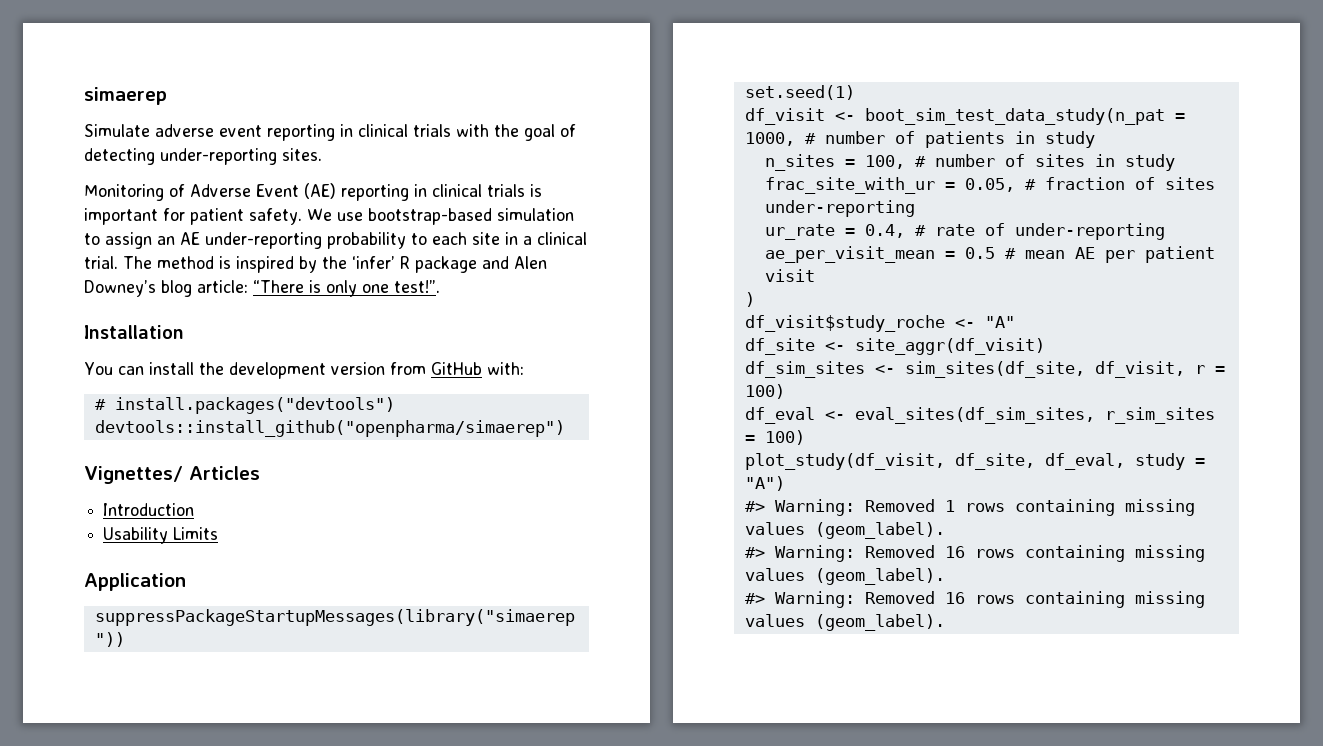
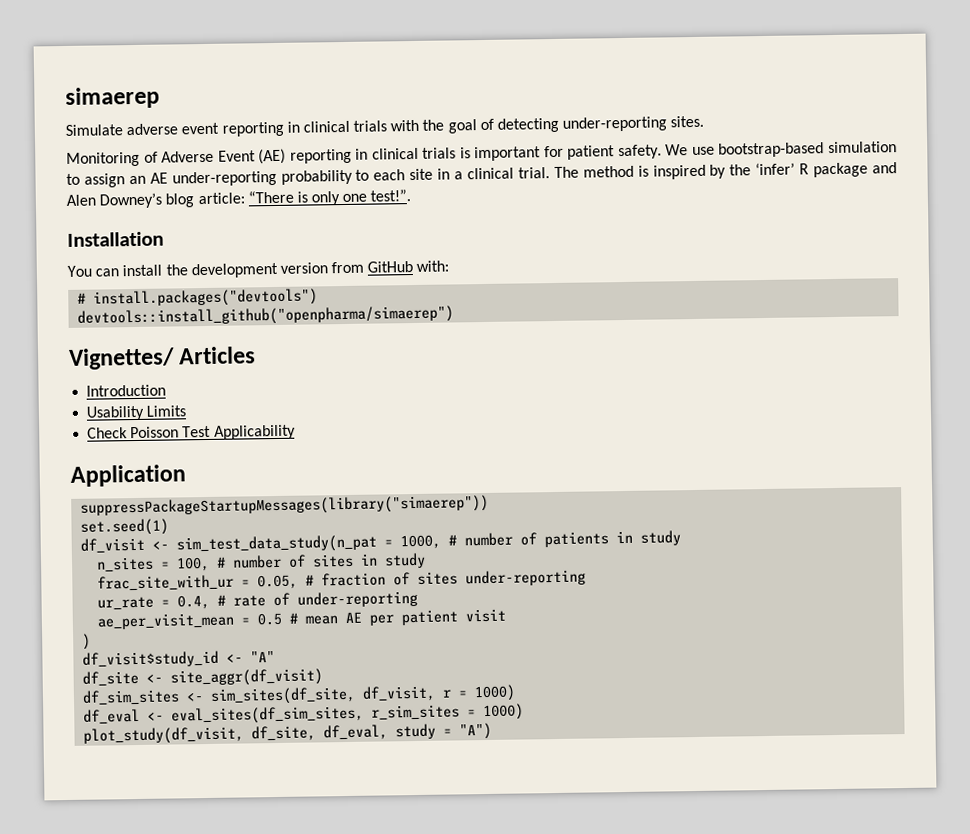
(219, 533) none -> [87,424,296,440] // Check Poisson Test Applicability
[864,108,1165,125] boot_sim_test_data_study(n_pat -> [176,534,378,554] sim_test_data_study(n_pat
[744,315,945,332] df_visit$study_roche -> [82,650,220,668] df_visit$study_id
[744,384,785,399] 100) -> [474,684,517,702] 1000)
[764,430,805,445] 100) -> [483,703,525,721] 1000)
[744,499,1195,516] [744,522,945,539] [744,545,1205,562] [744,568,945,585] [744,591,1205,608] [744,614,945,631] // #> Warning: Removed 1 rows containing missing values (geom_label). // #> Warning: Removed 16 rows containing missing values (geom_label). // #> Warning: Removed 16 rows containing missing values (geom_label). -> (493, 731) none

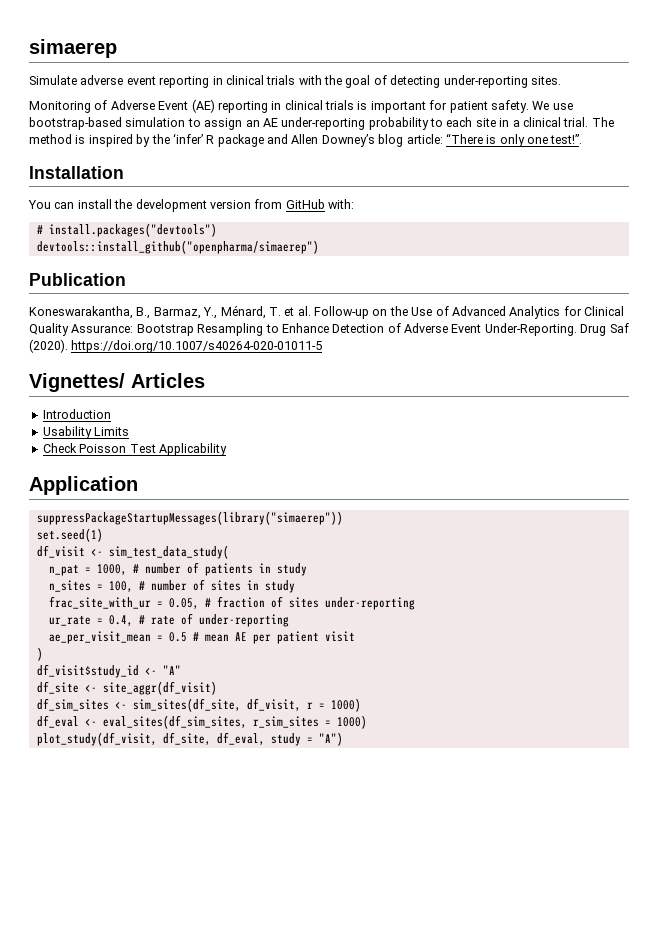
[66,194,96,206] Alen -> [291,134,319,144] Allen
(455, 316) none -> [29,273,126,286] [29,305,624,319] [29,323,629,336] [29,339,323,353] // Publication // Koneswarakantha, B., Barmaz, Y., Ménard, T. et al. Follow-up on the Use of Advanced Analytics for Clinical Quality Assurance: Bootstrap Resampling to Enhance Detection of Adverse Event Under-Reporting. Drug Saf (2020). https://doi.org/10.1007/s40264-020-01011-5
[176,534,378,554] sim_test_data_study(n_pat -> [108,545,229,559] [48,564,79,576] sim_test_data_study( // n_pat

